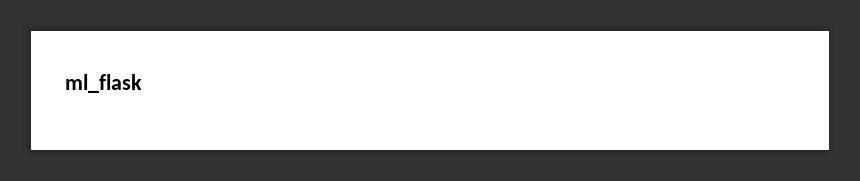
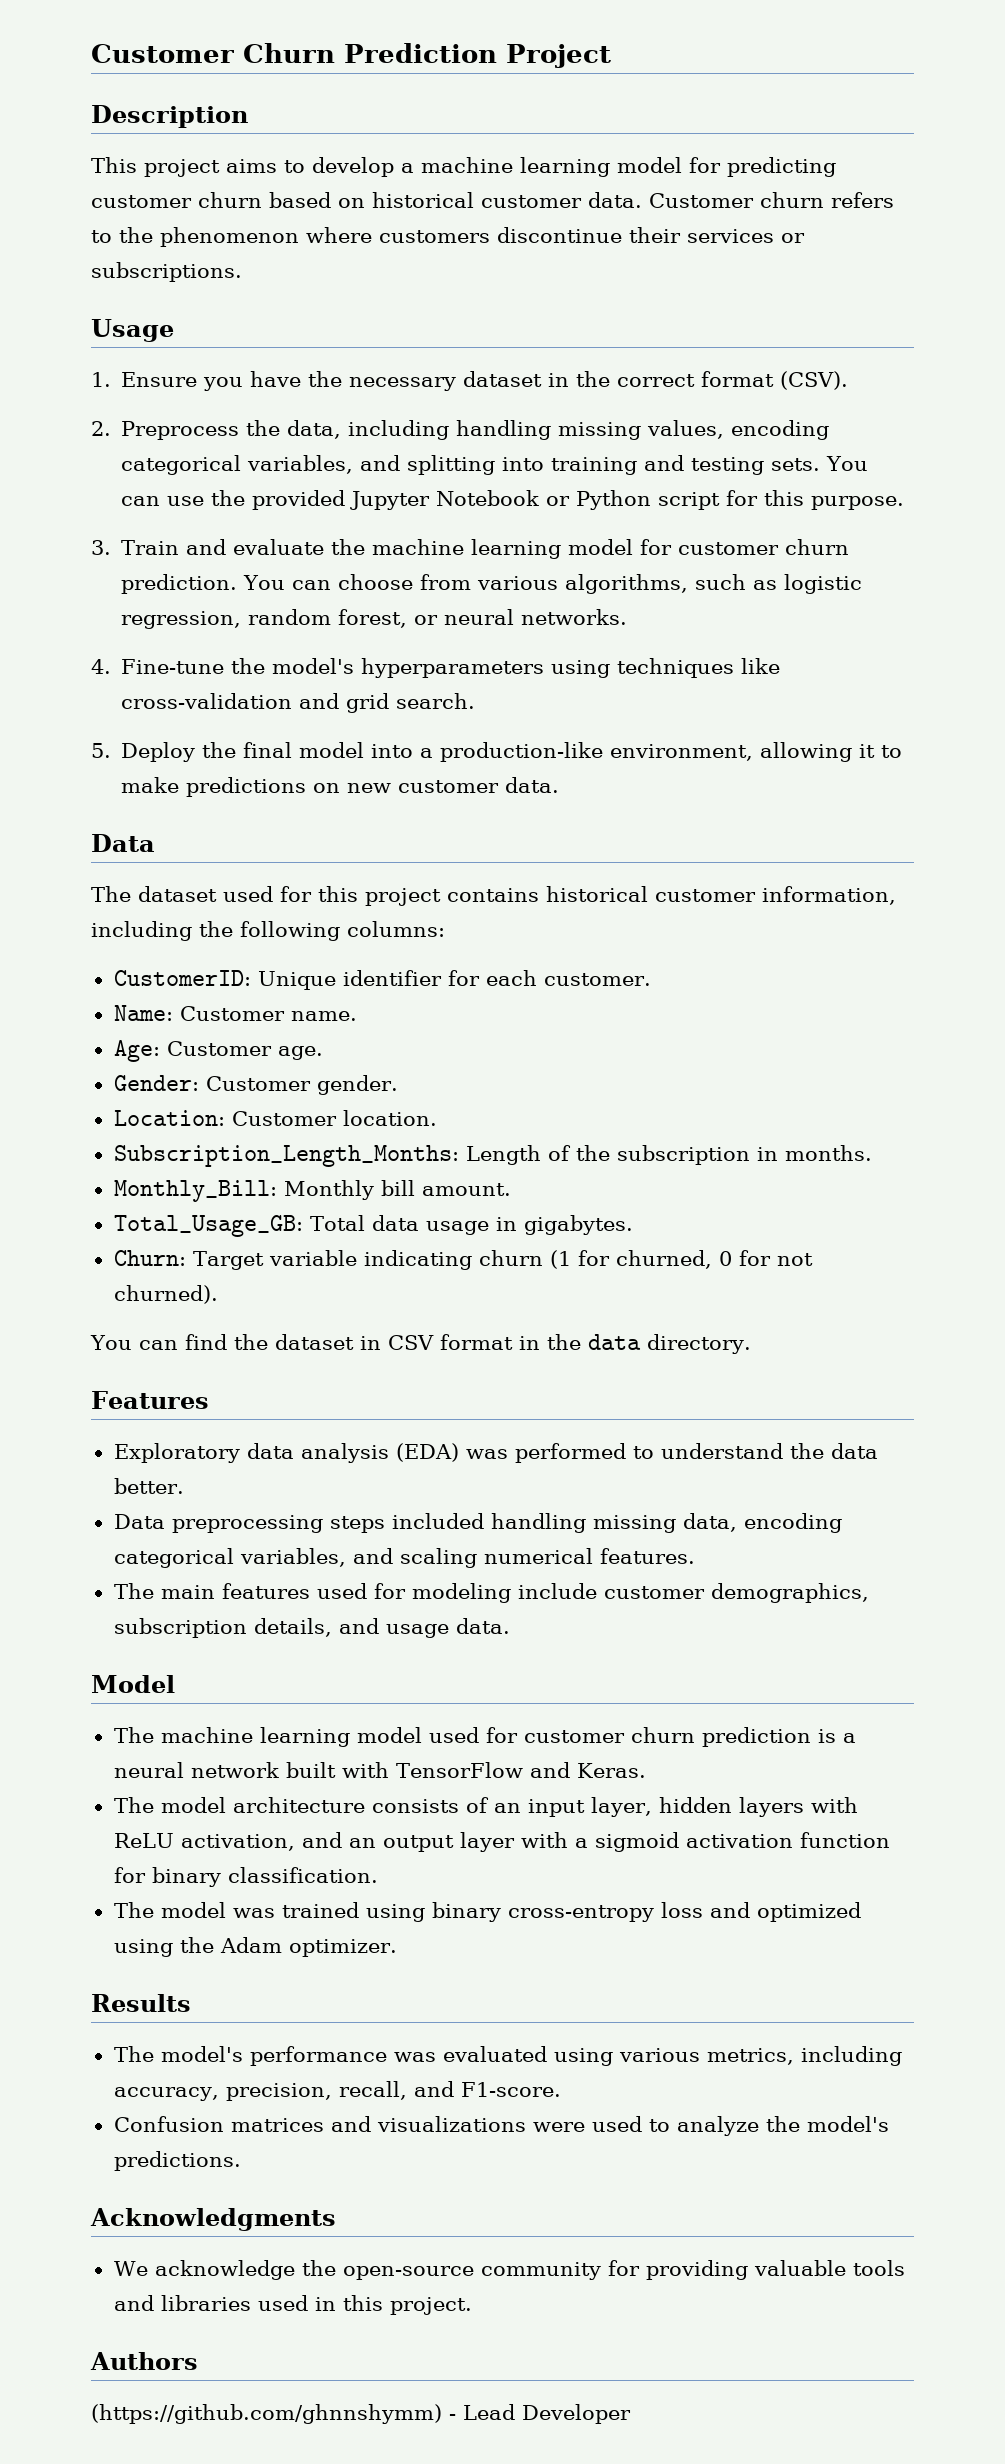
[65,74,142,93] ml_flask -> [91,43,611,68] [91,105,248,128] [91,157,836,177] [91,192,894,208] [91,227,805,247] [91,262,242,282] [91,319,174,342] [91,371,849,391] [91,420,830,440] [121,455,869,475] [121,490,905,510] [91,539,850,559] [121,574,863,594] [121,609,628,629] [91,658,781,678] [121,693,476,713] [91,742,903,762] [121,777,560,797] [91,834,155,852] [91,886,896,906] [91,921,445,941] [113,970,651,990] [113,1005,357,1021] [113,1040,323,1062] [113,1075,398,1095] [113,1110,437,1126] [113,1145,872,1167] [113,1180,511,1202] [113,1215,633,1237] [113,1250,813,1270] [113,1285,218,1304] [90,1334,751,1354] [91,1391,209,1409] [113,1443,878,1463] [113,1478,184,1494] [113,1513,842,1533] [113,1548,695,1568] [113,1583,869,1603] [113,1618,510,1638] [91,1675,175,1693] [113,1727,856,1747] [113,1762,646,1778] [113,1797,858,1817] [113,1832,890,1852] [113,1867,378,1887] [113,1902,861,1922] [113,1937,397,1957] [91,1994,191,2012] [113,2046,902,2066] [113,2081,561,2101] [113,2116,889,2136] [113,2151,241,2171] [90,2208,336,2231] [113,2260,905,2280] [113,2295,472,2315] [90,2352,198,2370] [91,2404,631,2424] Customer Churn Prediction Project // Description // This project aims to develop a machine learning model for predicting customer churn based on historical customer data. Customer churn refers to the phenomenon where customers discontinue their services or subscriptions. // Usage // 1. Ensure you have the necessary dataset in the correct format (CSV). // 2. Preprocess the data, including handling missing values, encoding categorical variables, and splitting into training and testing sets. You can use the provided Jupyter Notebook or Python script for this purpose. // 3. Train and evaluate the machine learning model for customer churn prediction. You can choose from various algorithms, such as logistic regression, random forest, or neural networks. // 4. Fine-tune the model's hyperparameters using techniques like cross-validation and grid search. // 5. Deploy the final model into a production-like environment, allowing it to make predictions on new customer data. // Data // The dataset used for this project contains historical customer information, including the following columns: // CustomerID: Unique identifier for each customer. // Name: Customer name. // Age: Customer age. // Gender: Customer gender. // Location: Customer location. // Subscription_Length_Months: Length of the subscription in months. // Monthly_Bill: Monthly bill amount. // Total_Usage_GB: Total data usage in gigabytes. // Churn: Target variable indicating churn (1 for churned, 0 for not churned). // You can find the dataset in CSV format in the data directory. // Features // Exploratory data analysis (EDA) was performed to understand the data better. // Data preprocessing steps included handling missing data, encoding categorical variables, and scaling numerical features. // The main features used for modeling include customer demographics, subscription details, and usage data. // Model // The machine learning model used for customer churn prediction is a neural network built with TensorFlow and Keras. // The model architecture consists of an input layer, hidden layers with ReLU activation, and an output layer with a sigmoid activation function for binary classification. // The model was trained using binary cross-entropy loss and optimized using the Adam optimizer. // Results // The model's performance was evaluated using various metrics, including accuracy, precision, recall, and F1-score. // Confusion matrices and visualizations were used to analyze the model's predictions. // Acknowledgments // We acknowledge the open-source community for providing valuable tools and libraries used in this project. // Authors // (https://github.com/ghnnshymm) - Lead Developer

